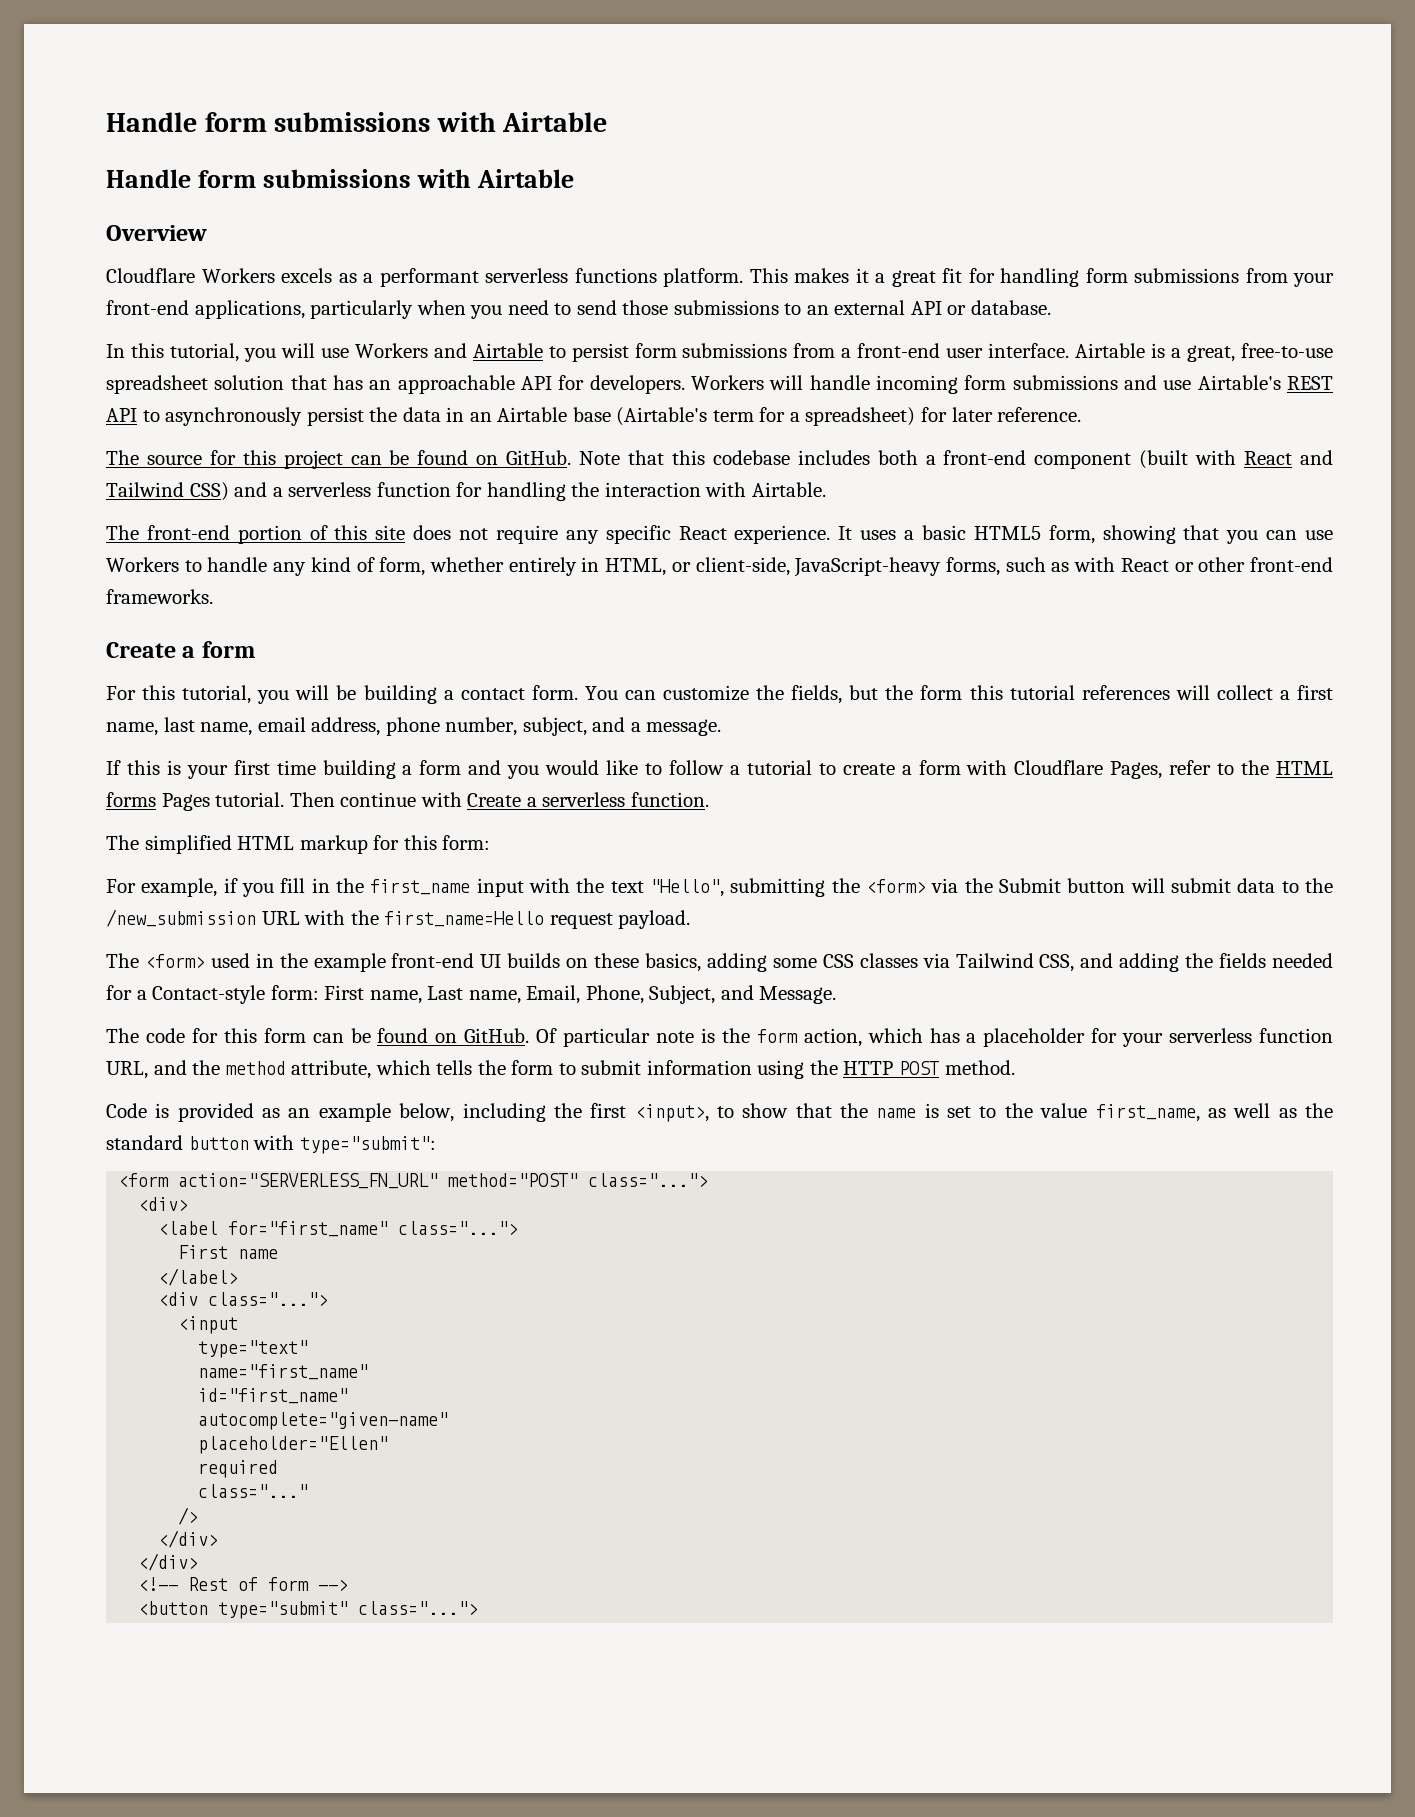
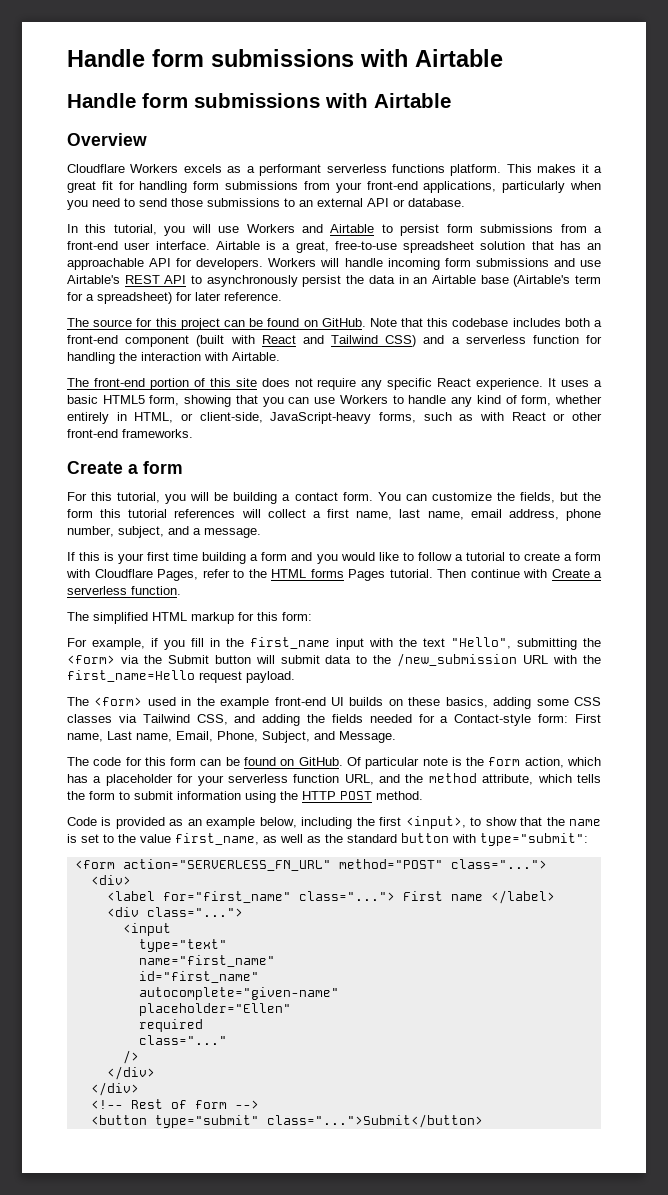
(519, 1228) // -> (395, 896) none
(279, 1254) // -> (483, 897) none
[358,1601,479,1615] class="..."> -> [266,1114,483,1128] class="...">Submit</button>

